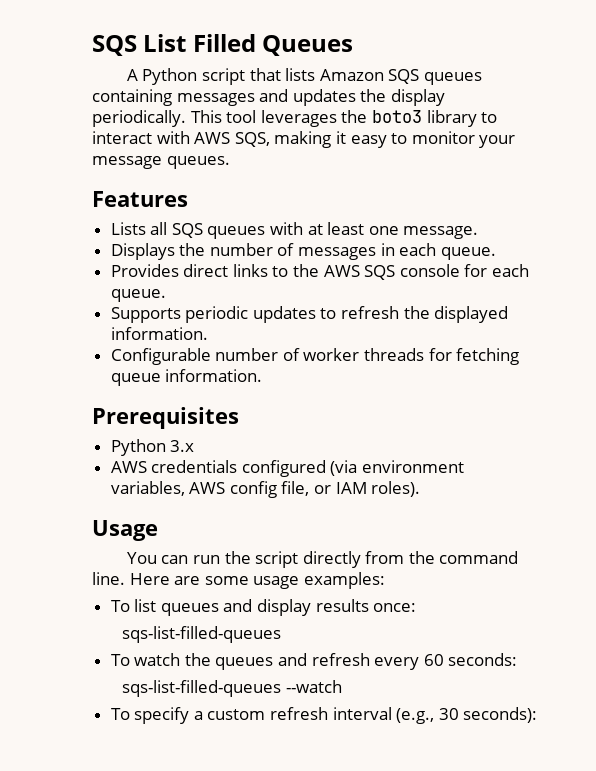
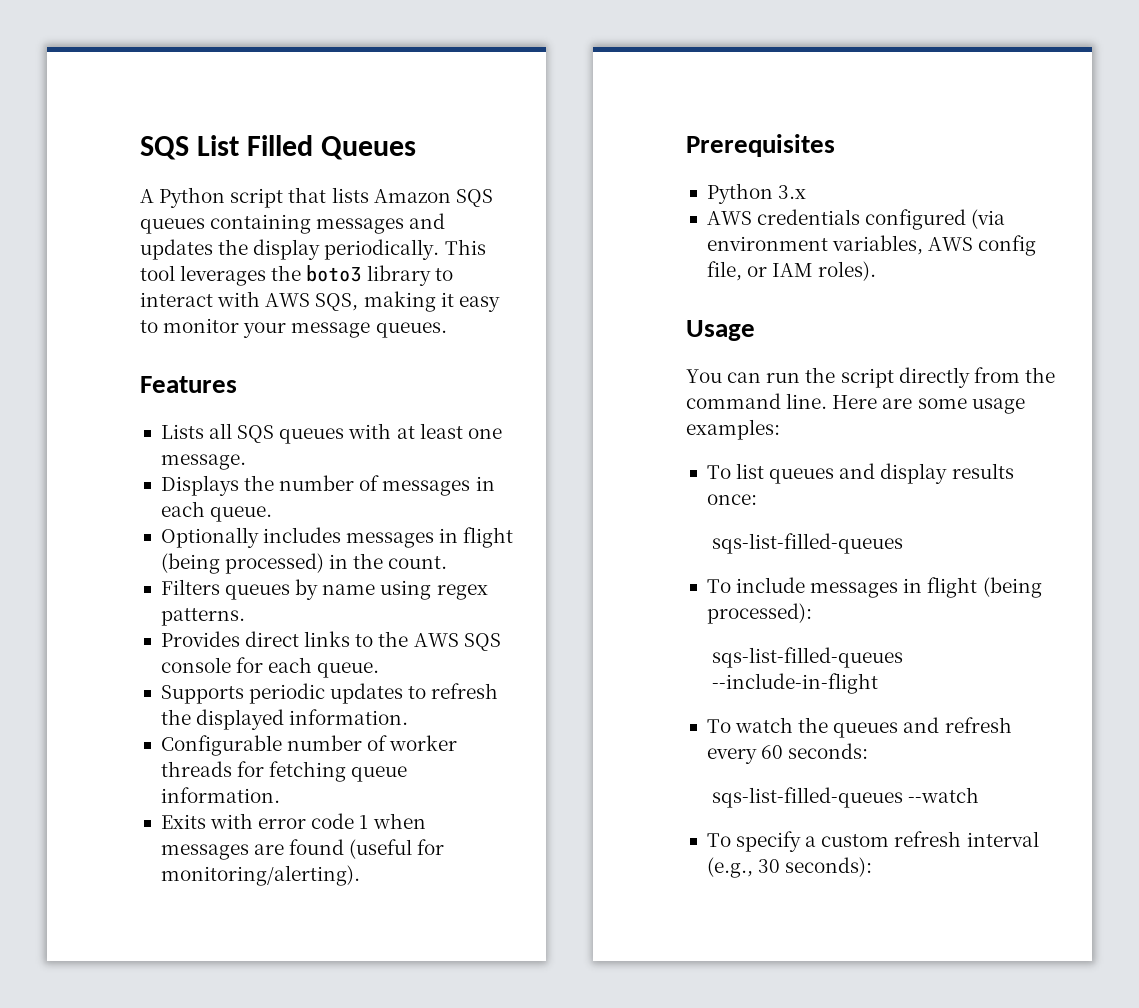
(496, 253) none -> [160,527,514,548] [160,553,448,574] [160,579,488,600] [160,608,245,626] // Optionally includes messages in flight (being processed) in the count. // Filters queues by name using regex patterns.
(263, 375) none -> [160,813,426,829] [160,839,445,860] [160,865,360,886] // Exits with error code 1 when messages are found (useful for monitoring/alerting).
(282, 634) none -> [706,577,1042,598] [706,603,812,624] [712,647,904,668] [712,673,879,694] // To include messages in flight (being processed): // sqs-list-filled-queues --include-in-flight

